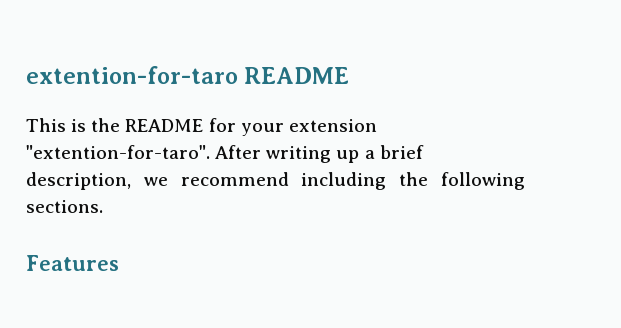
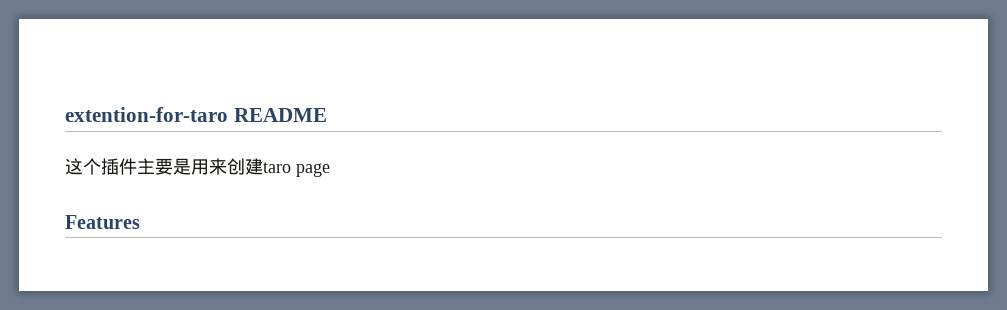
[26,118,377,136] [26,145,424,163] [26,172,525,190] [26,200,103,213] This is the README for your extension "extention-for-taro". After writing up a brief description, we recommend including the following sections. -> [65,158,330,177] 这个插件主要是用来创建taro page

